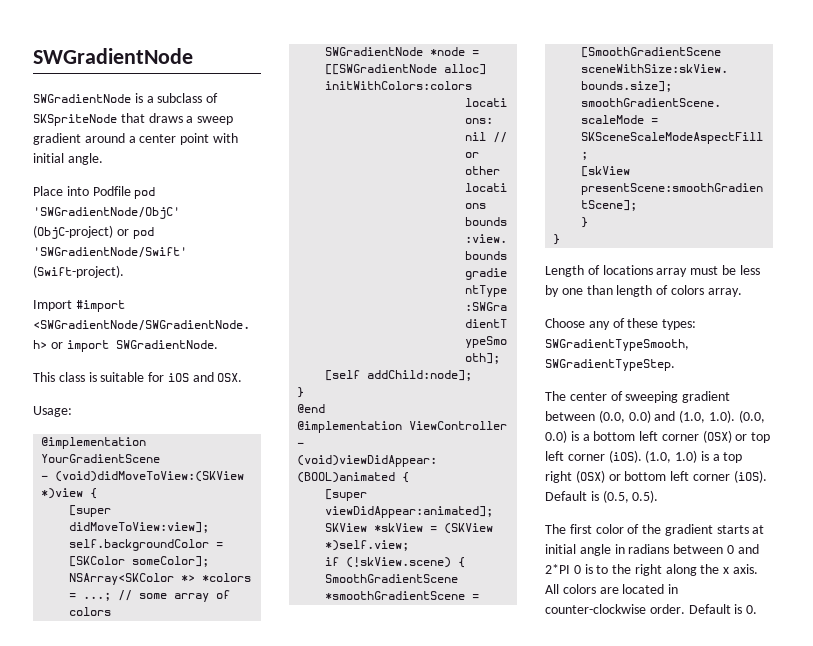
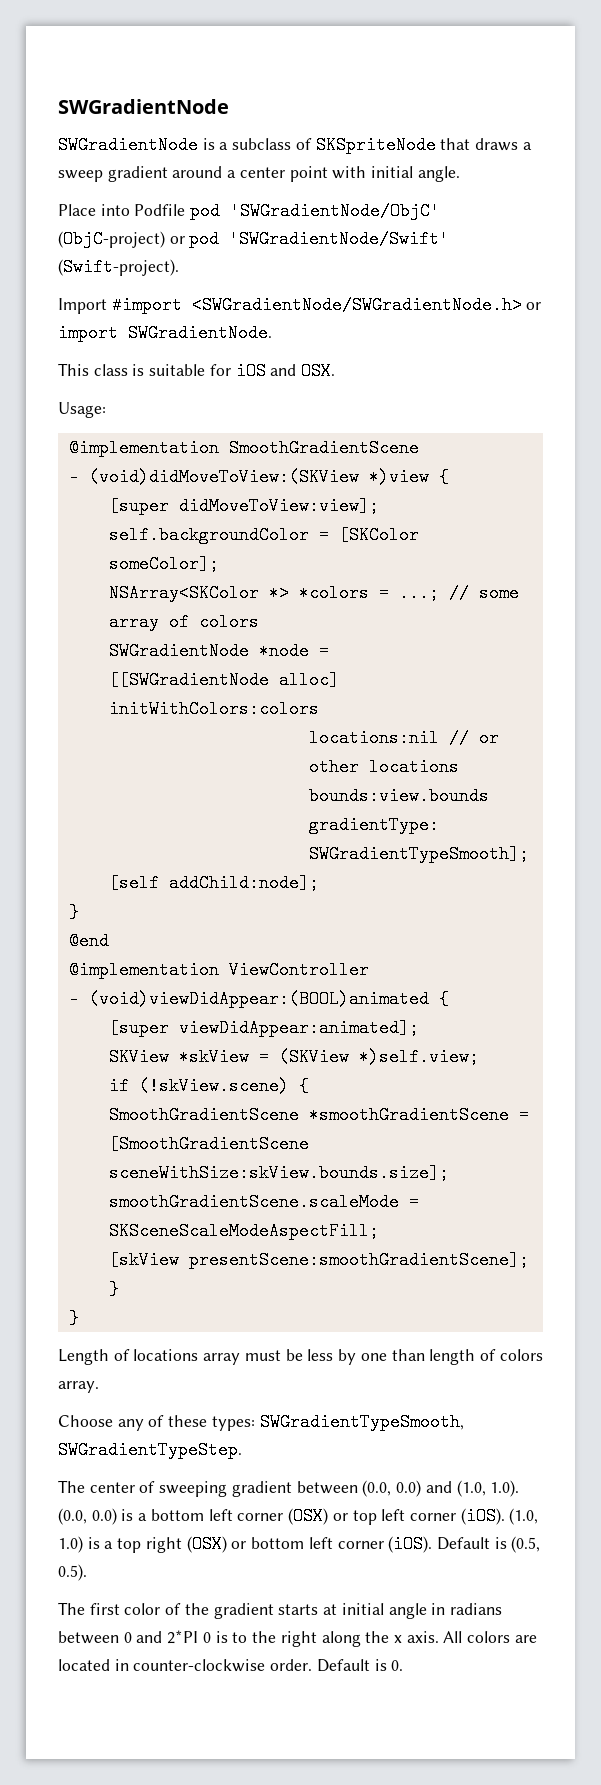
[41,454,161,463] YourGradientScene -> [228,439,419,457] SmoothGradientScene

